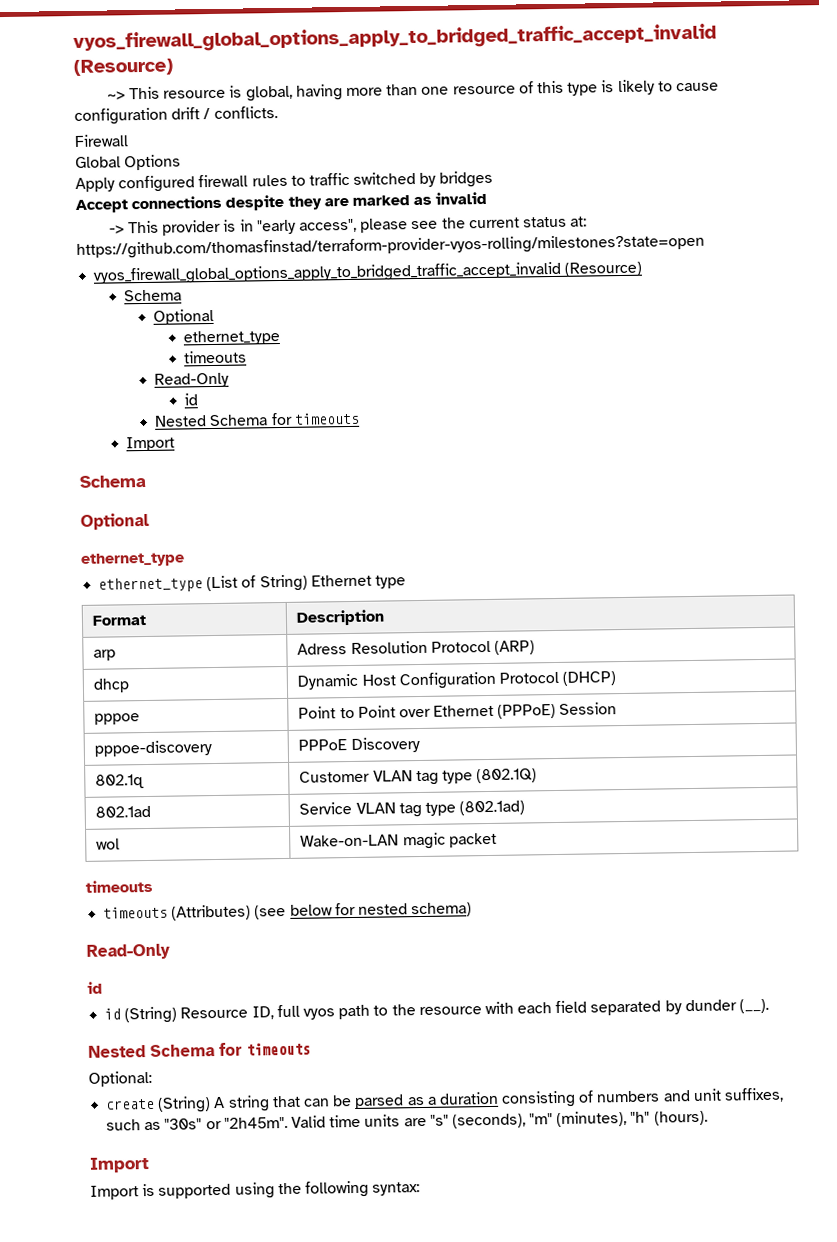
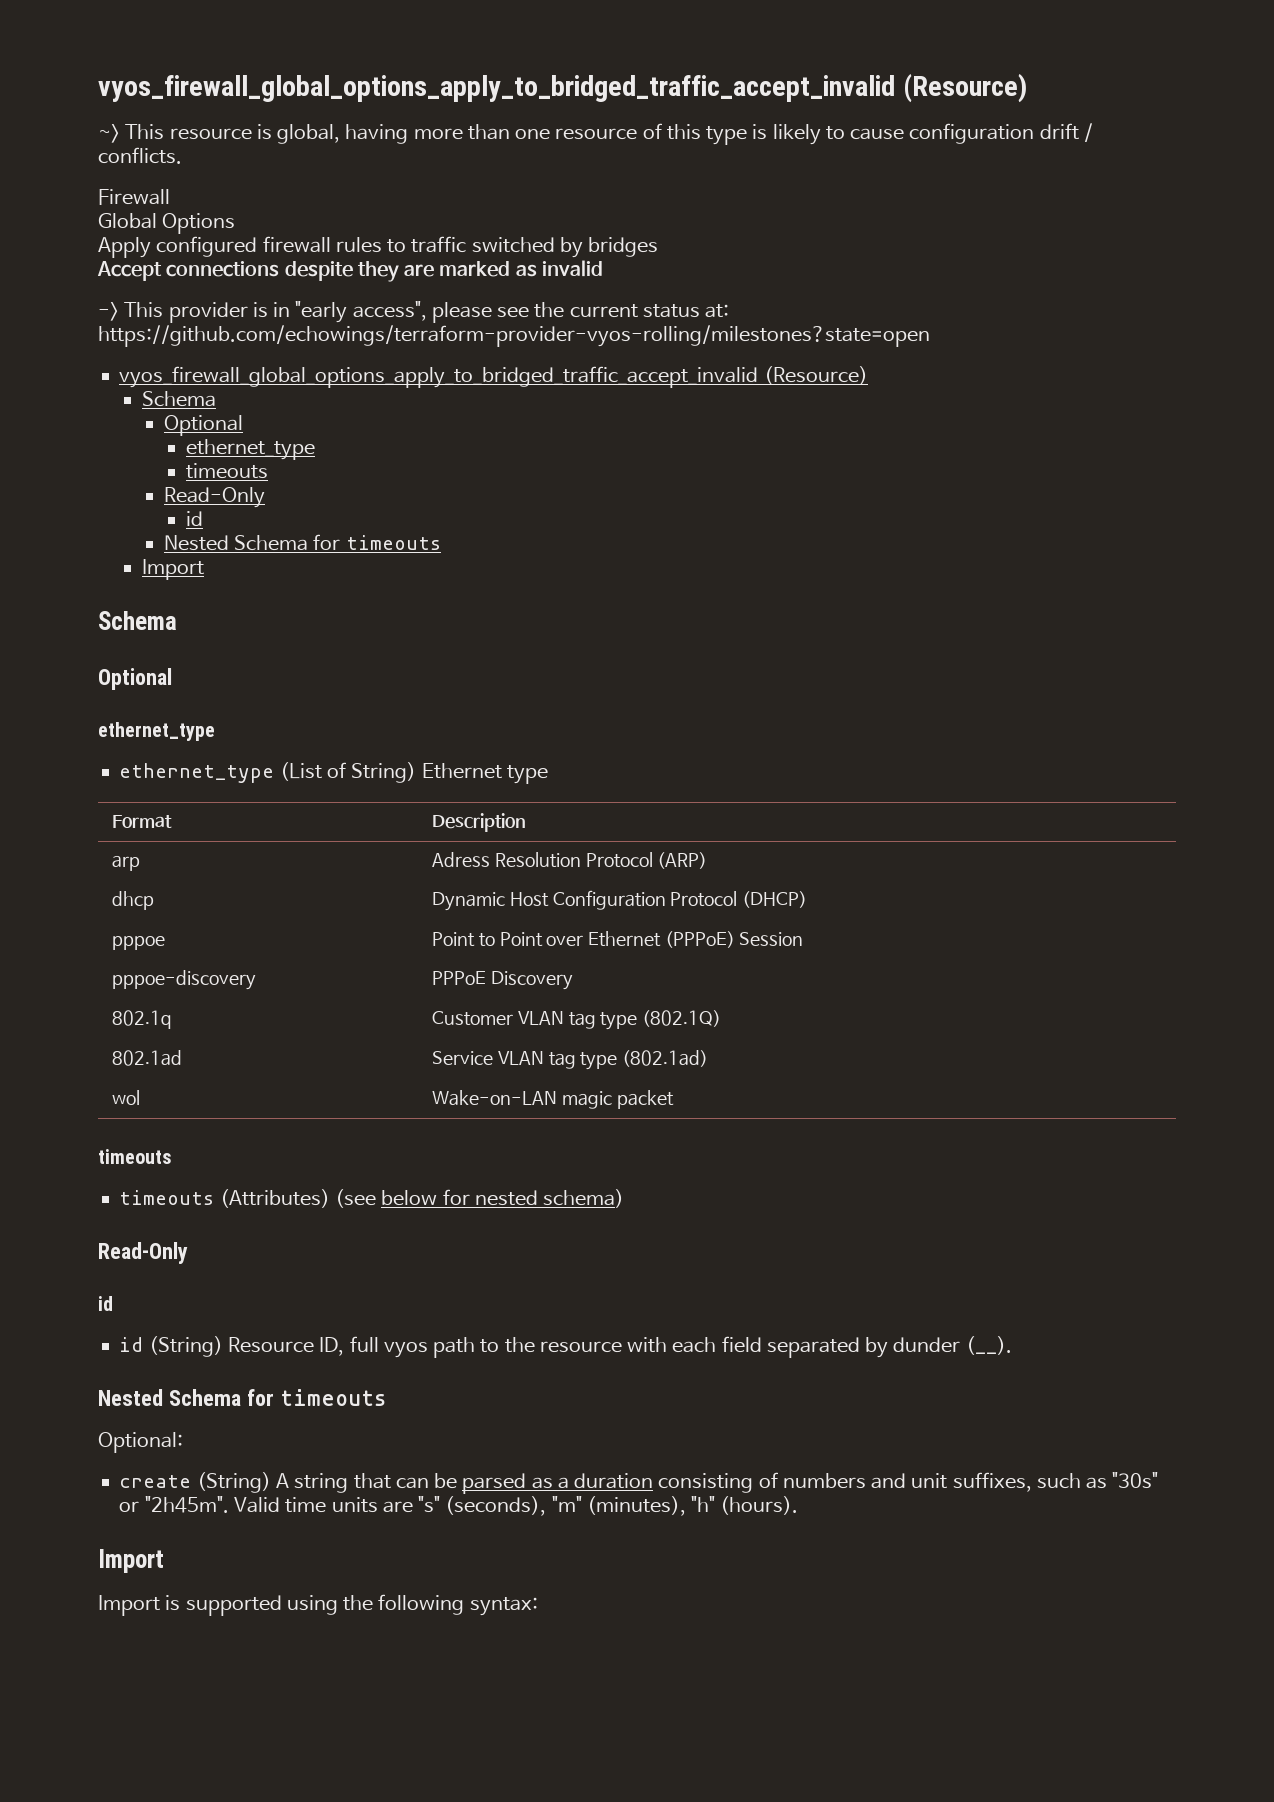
[76,233,705,259] https://github.com/thomasfinstad/terraform-provider-vyos-rolling/milestones?state=open -> [98,325,930,347] https://github.com/echowings/terraform-provider-vyos-rolling/milestones?state=open

